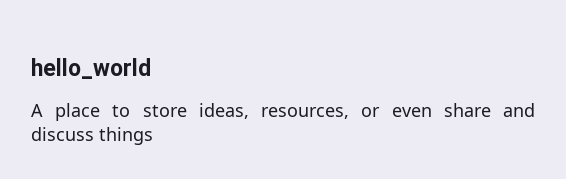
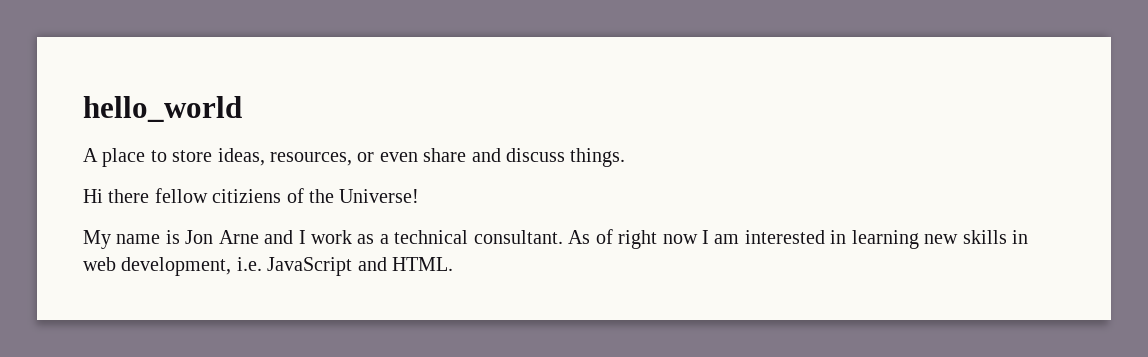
[99,127,153,145] things -> [570,148,626,167] [83,188,420,203] [83,229,1028,249] [83,257,453,276] things. // Hi there fellow citiziens of the Universe! // My name is Jon Arne and I work as a technical consultant. As of right now I am interested in learning new skills in web development, i.e. JavaScript and HTML.

